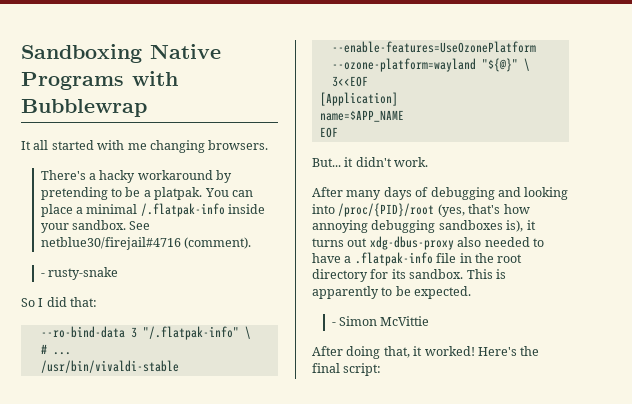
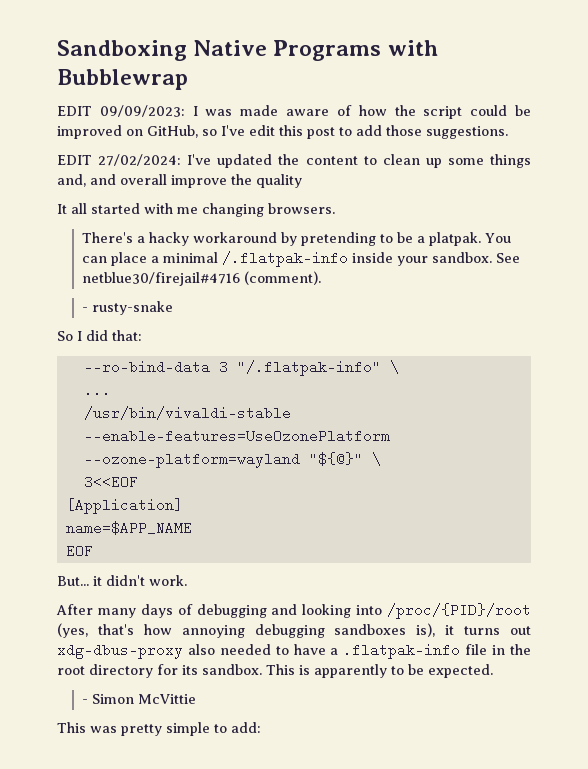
(147, 108) none -> [57,105,531,119] [57,125,508,139] [57,154,532,168] [57,174,302,188] // EDIT 09/09/2023: I was made aware of how the script could be improved on GitHub, so I've edit this post to add those suggestions. // EDIT 27/02/2024: I've updated the content to clean up some things and, and overall improve the quality
[40,344,47,354] # -> (399, 367) none
[312,346,540,359] [312,363,382,376] After doing that, it worked! Here's the final script: -> [57,722,261,736] This was pretty simple to add:

